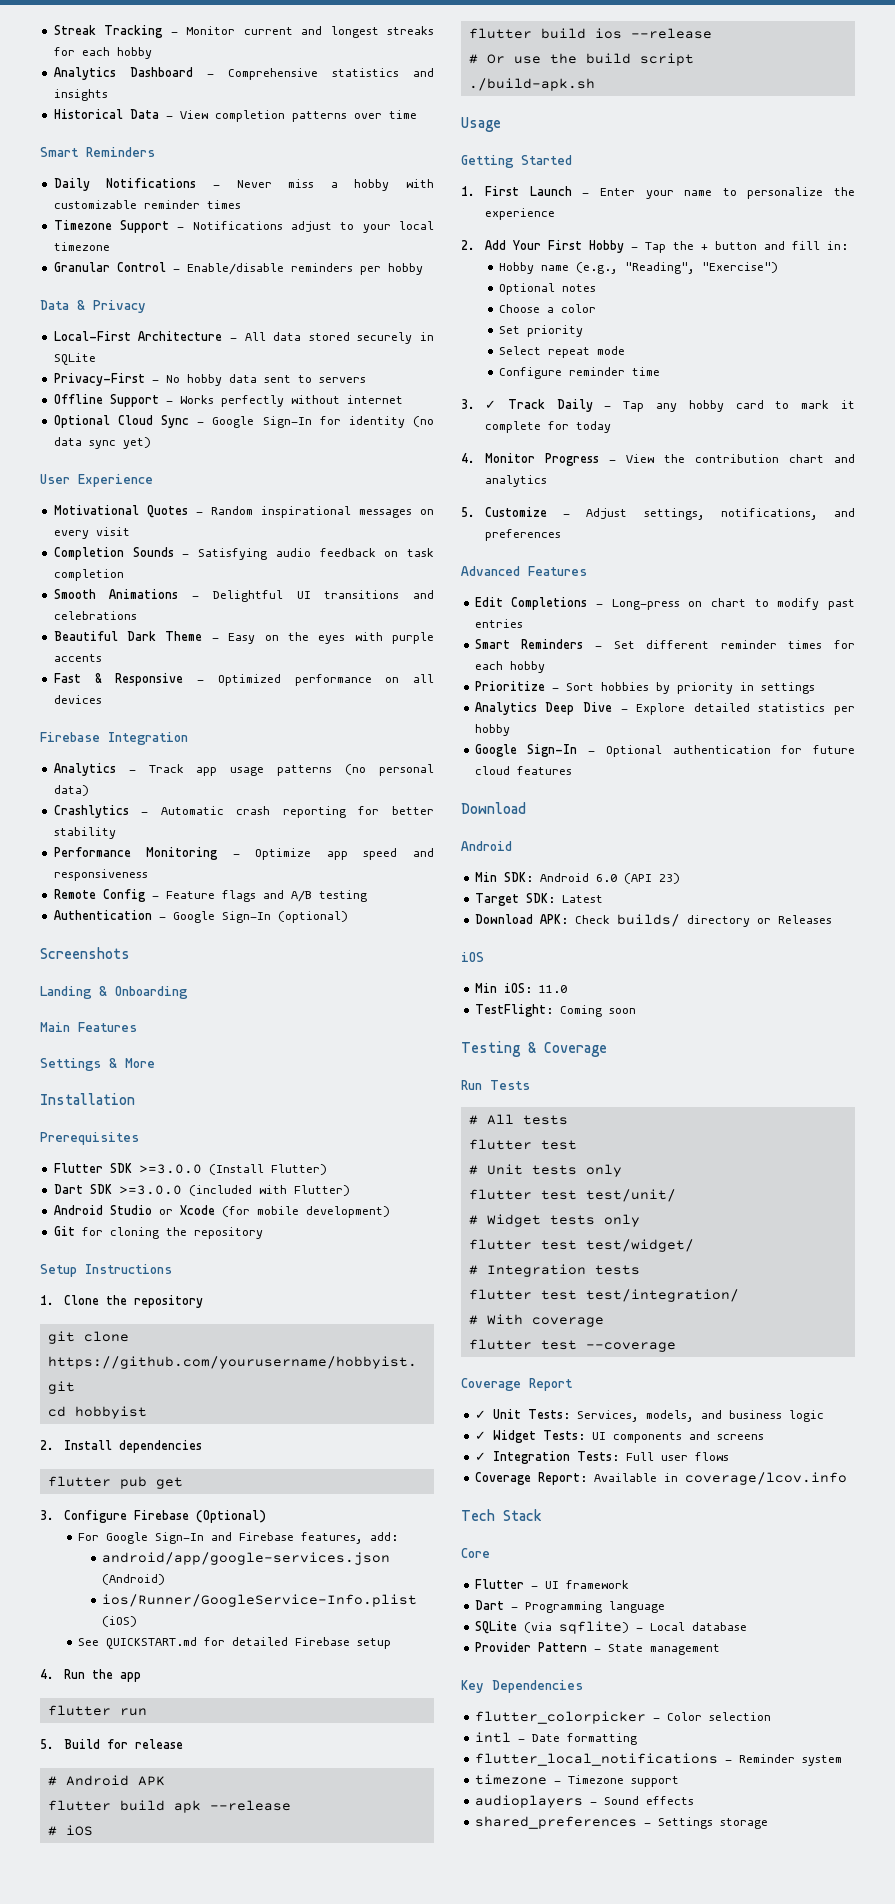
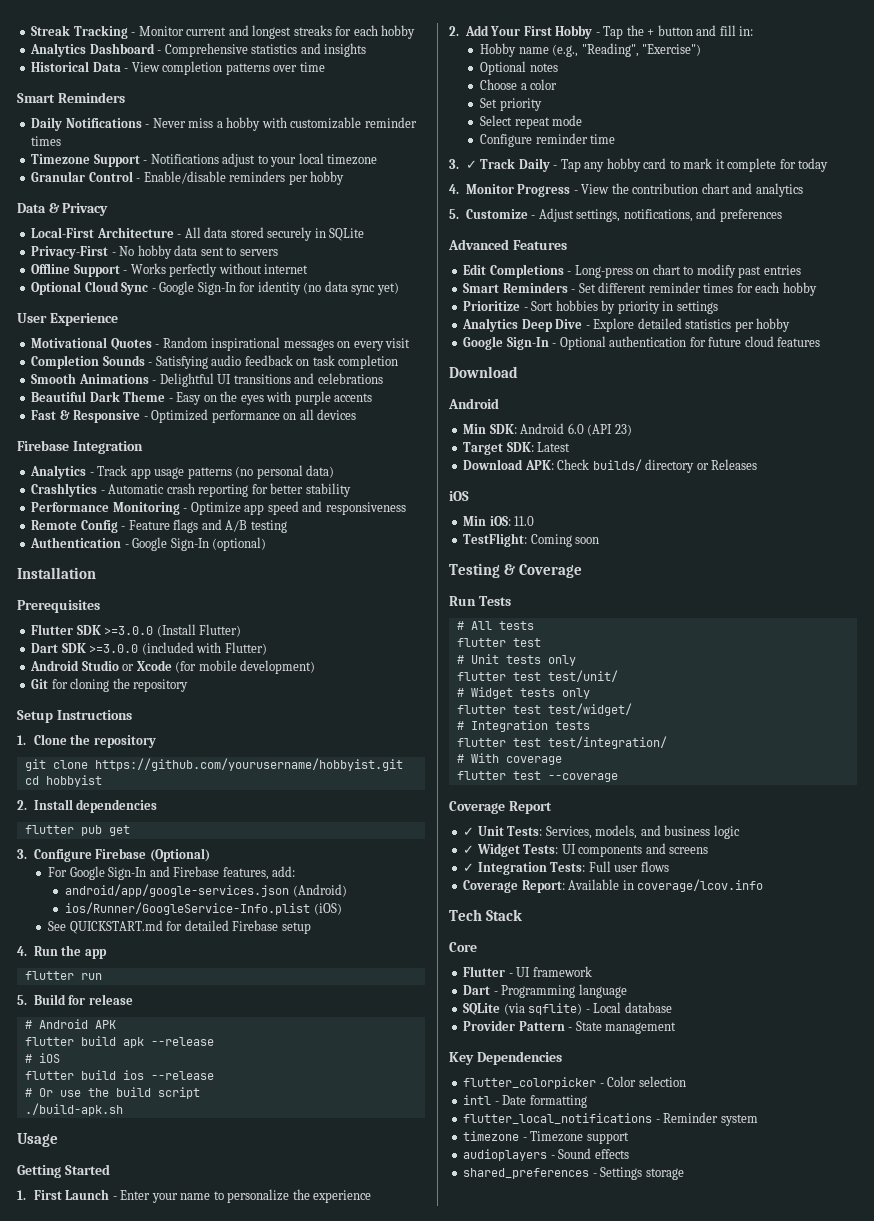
[40,947,130,959] [40,986,188,999] [40,1022,137,1032] [40,1058,155,1071] // Screenshots // Landing & Onboarding // Main Features // Settings & More -> (267, 544) none

